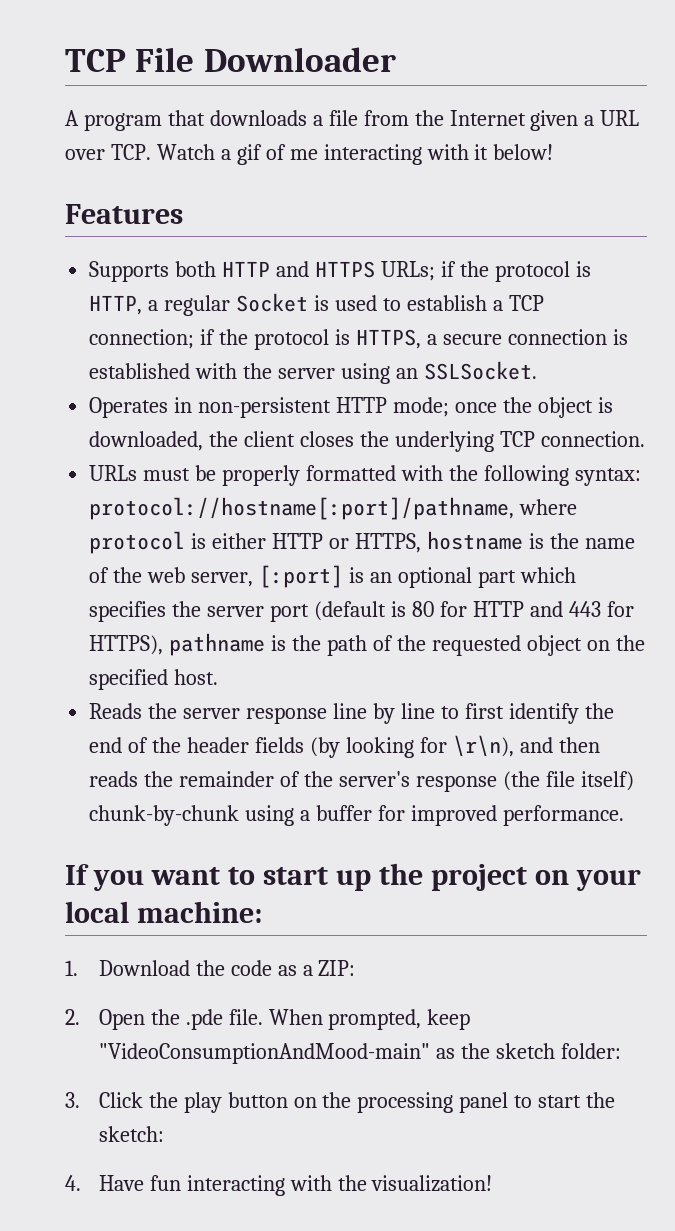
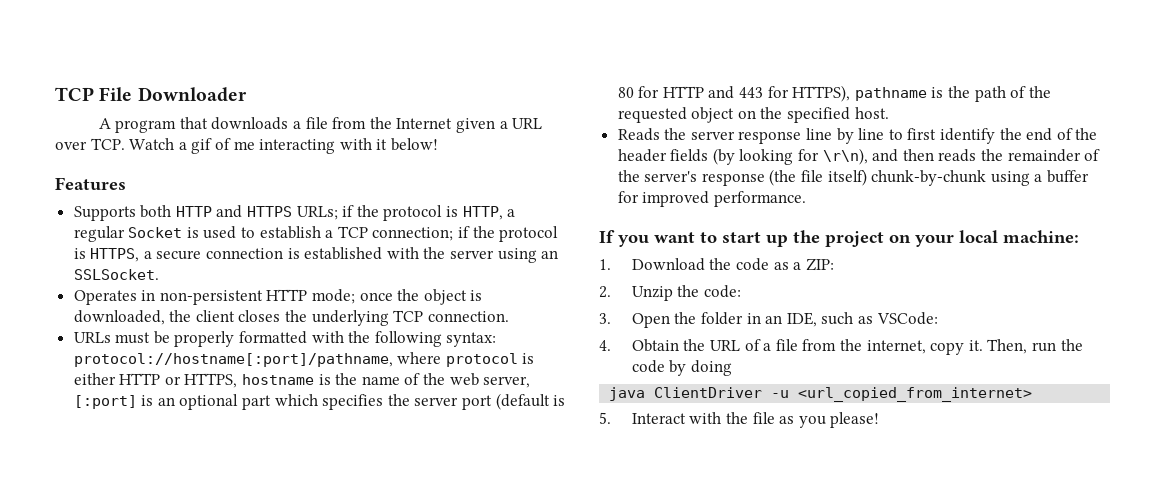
[98,1009,471,1030] [98,1043,621,1064] [65,1092,616,1113] [98,1126,164,1142] [65,1175,493,1196] Open the .pde file. When prompted, keep "VideoConsumptionAndMood-main" as the sketch folder: // 3. Click the play button on the processing panel to start the sketch: // 4. Have fun interacting with the visualization! -> [631,285,742,301] [599,312,938,328] [599,339,1083,355] [631,360,733,376] [609,387,1033,402] [599,412,880,428] Unzip the code: // 3. Open the folder in an IDE, such as VSCode: // 4. Obtain the URL of a file from the internet, copy it. Then, run the code by doing // java ClientDriver -u <url_copied_from_internet> // 5. Interact with the file as you please!

